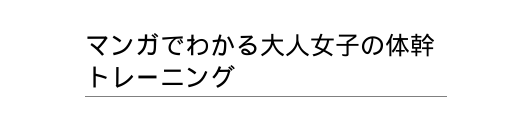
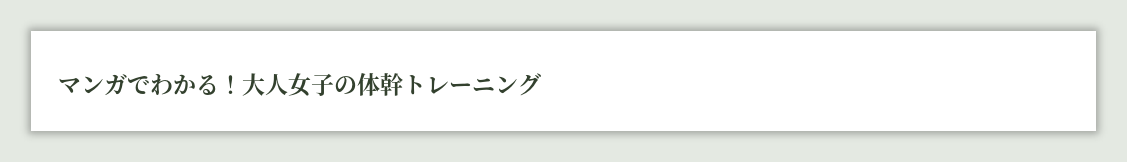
(260, 45) none -> [219,75,242,94] ！

